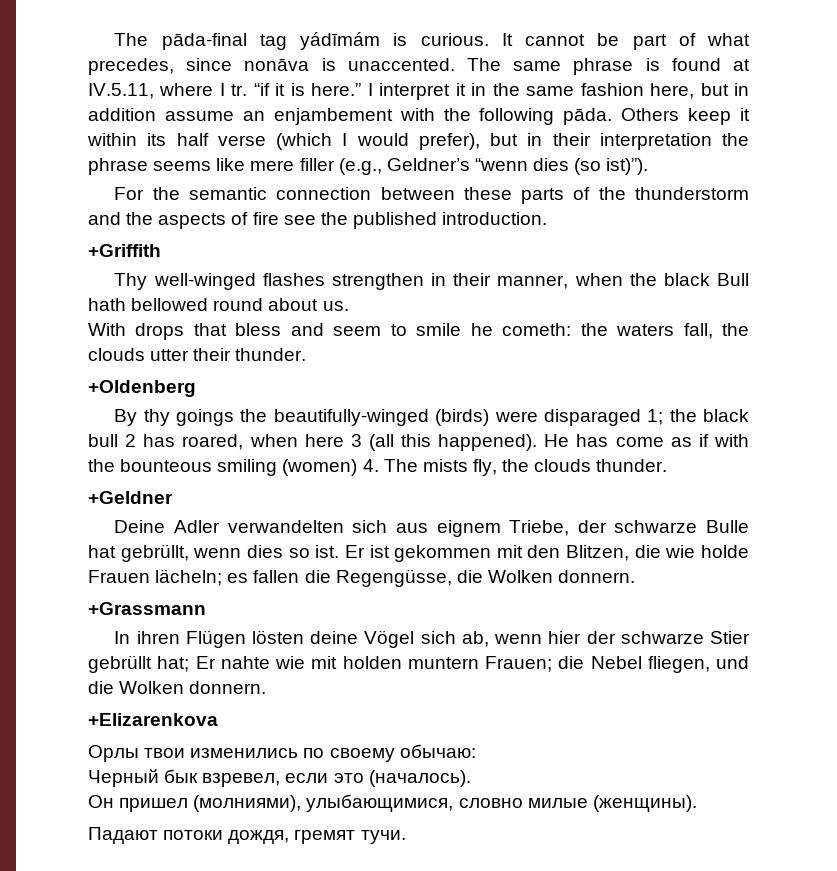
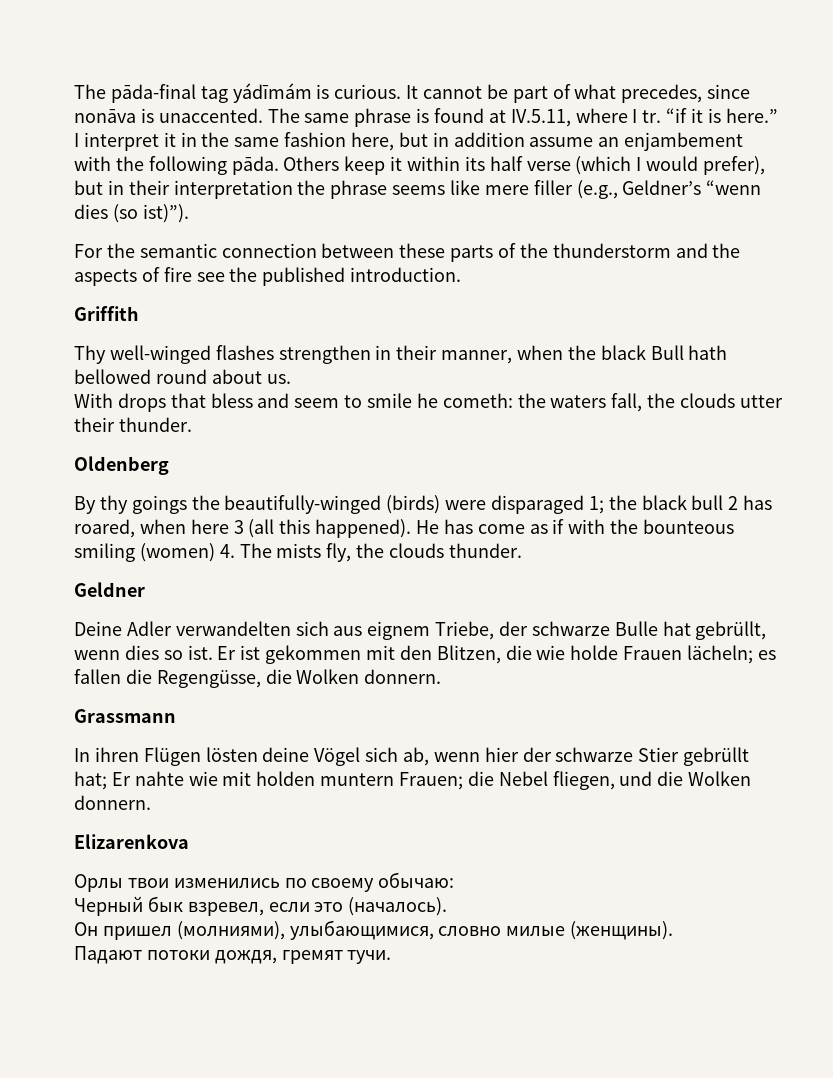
[88,244,161,257] +Griffith -> [74,306,139,321] Griffith
[88,380,196,397] +Oldenberg -> [74,456,169,475] Oldenberg
[88,491,173,504] +Geldner -> [74,582,145,597] Geldner
[88,602,206,615] +Grassmann -> [74,709,176,723] Grassmann
[88,713,218,726] +Elizarenkova -> [74,834,189,849] Elizarenkova

